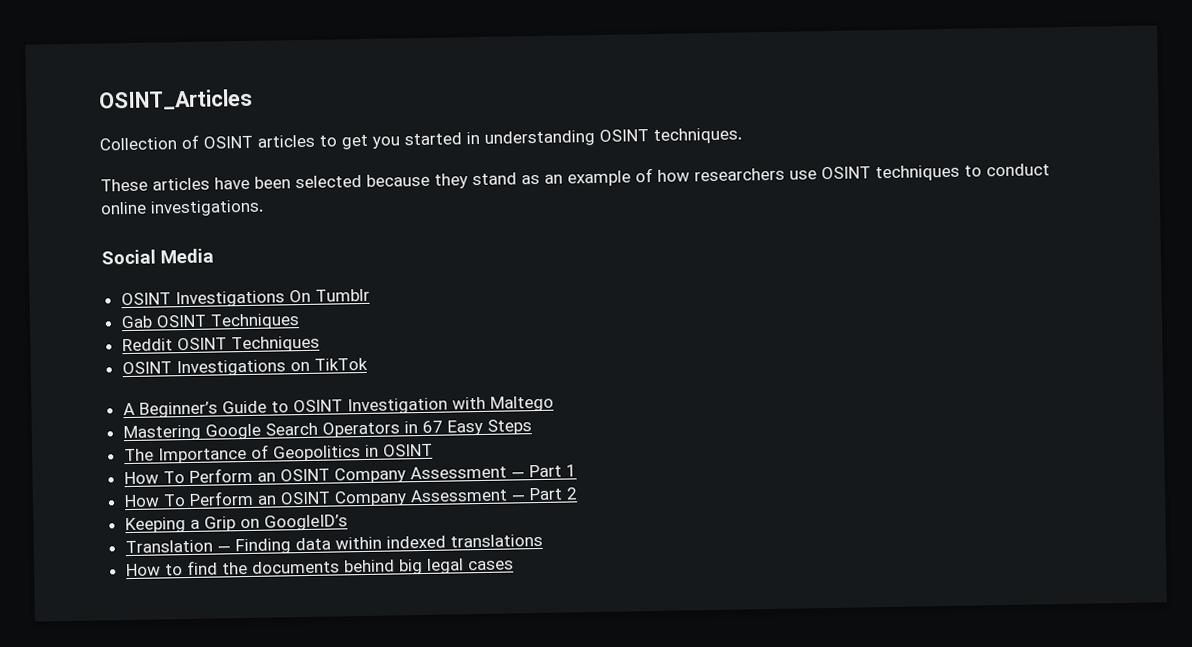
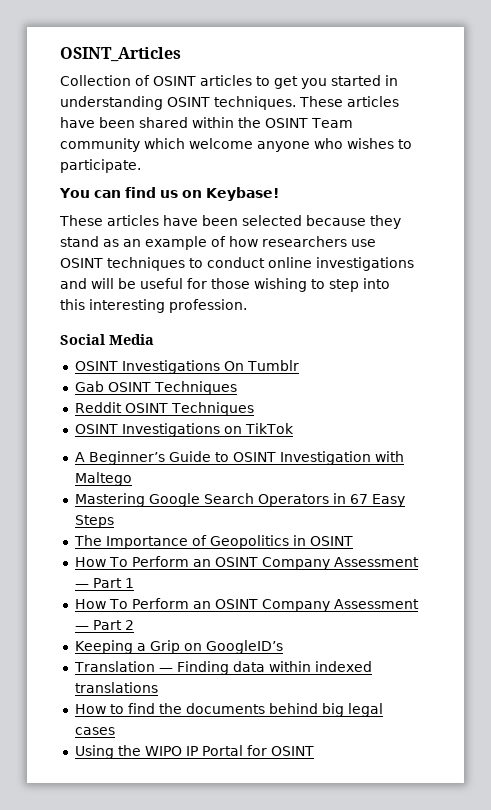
(742, 135) none -> [299,96,399,107] [60,117,353,128] [60,138,412,152] [60,159,141,173] [59,187,279,201] These articles have been shared within the OSINT Team community which welcome anyone who wishes to participate. // You can find us on Keybase!
[150,199,264,217] investigations. -> [316,257,414,271] [60,278,390,292] [60,299,247,313] investigations and will be useful for those wishing to step into this interesting profession.
(514, 565) none -> [74,745,314,759] // Using the WIPO IP Portal for OSINT

